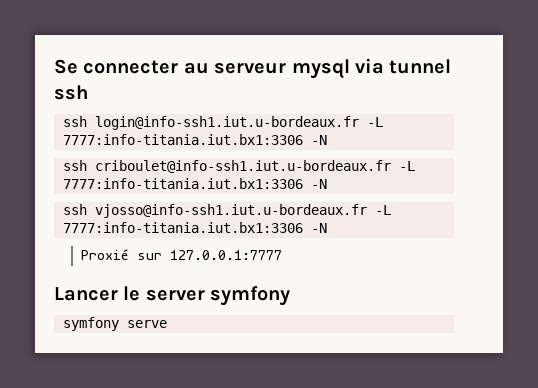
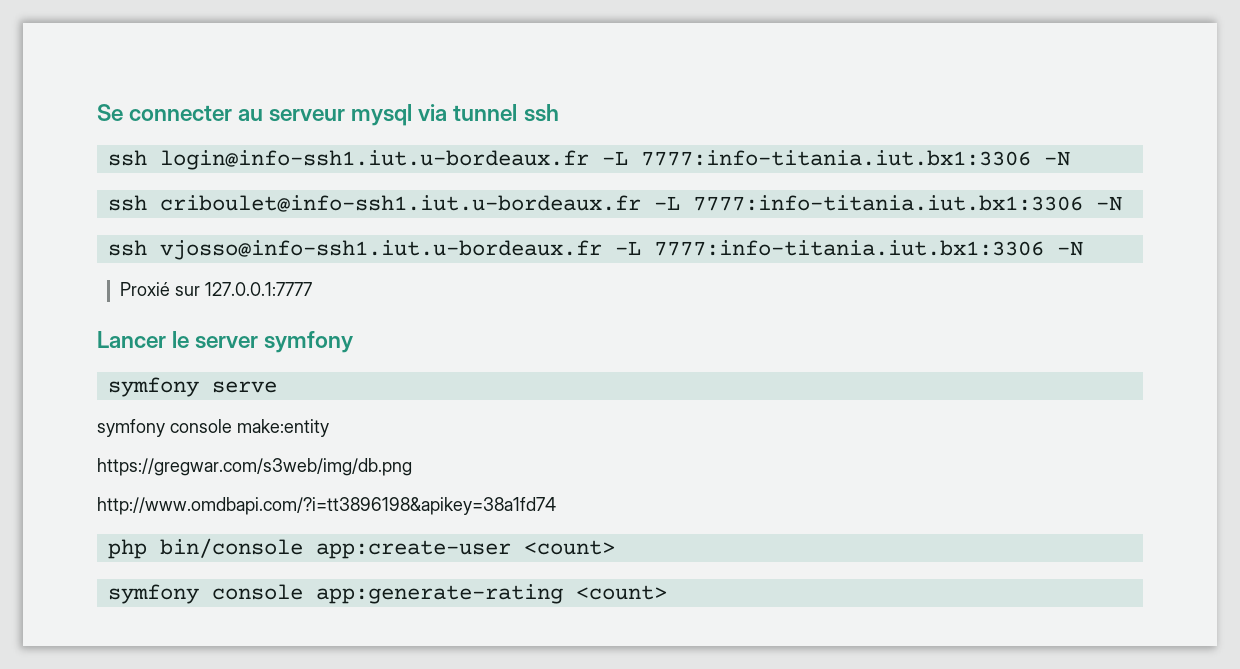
(167, 324) none -> [97,419,329,437] [97,458,412,476] [97,497,556,515] [107,538,615,559] [107,584,667,604] // symfony console make:entity // https://gregwar.com/s3web/img/db.png // http://www.omdbapi.com/?i=tt3896198&apikey=38a1fd74 // php bin/console app:create-user <count> // symfony console app:generate-rating <count>

